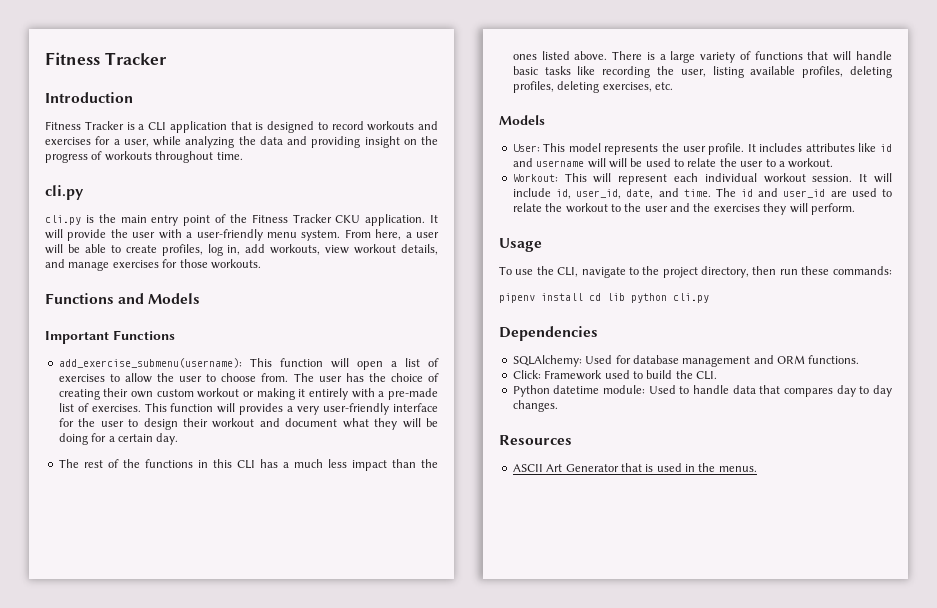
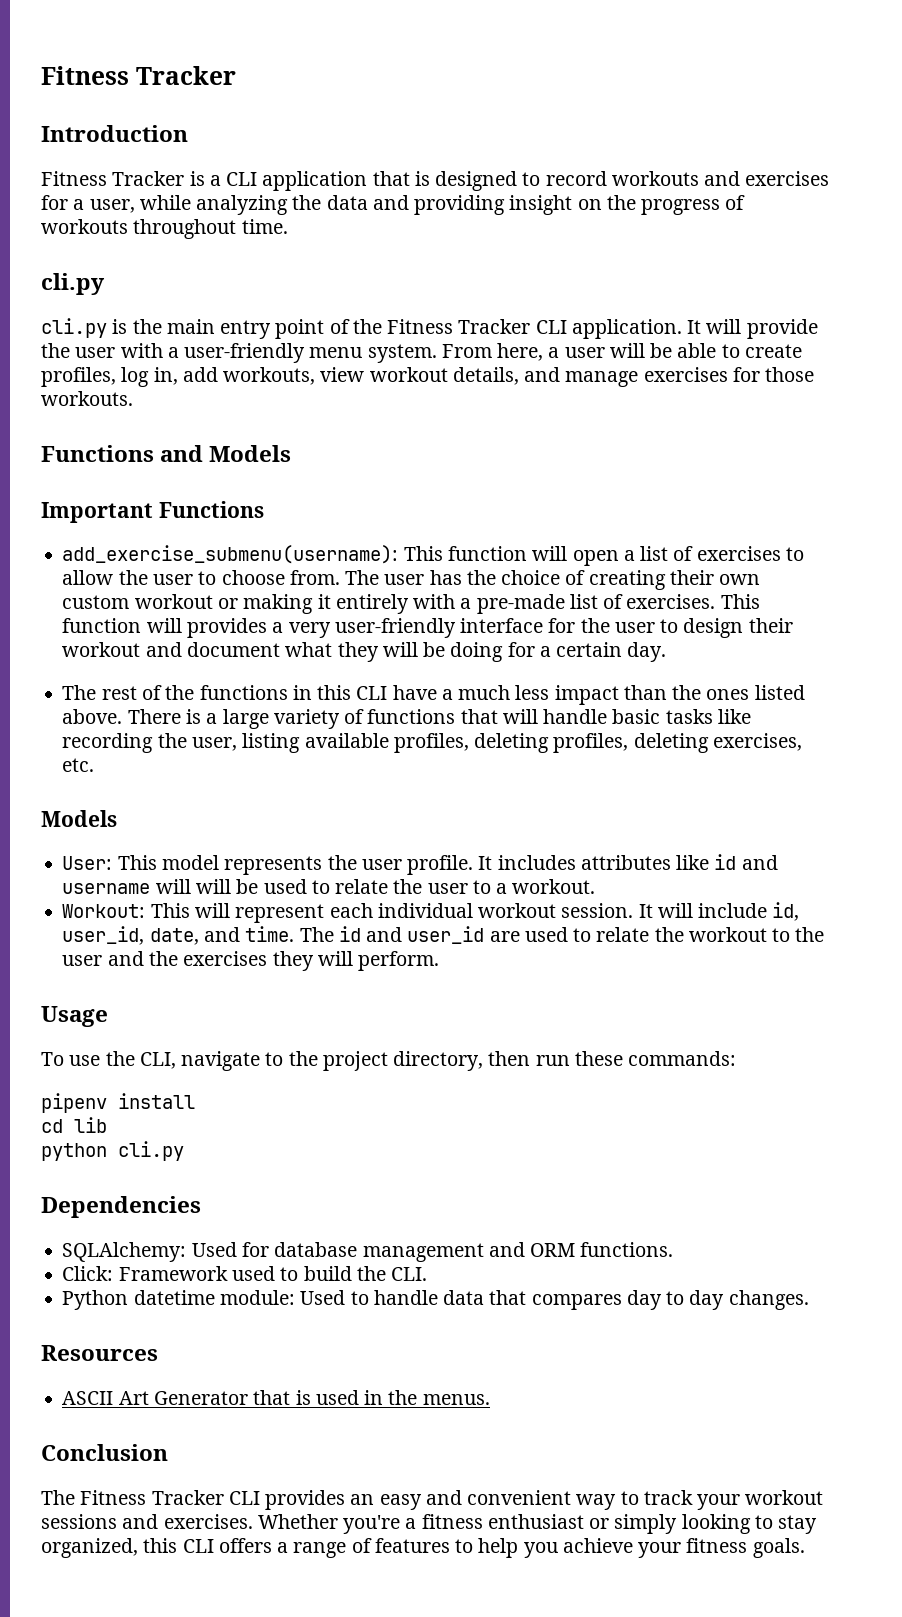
[335,215,361,223] CKU -> [535,320,567,334] CLI
[259,459,278,468] has -> [392,685,437,700] have
(583, 297) none -> (195, 1101) //
(625, 297) none -> (107, 1125) //
(757, 469) none -> [41,1444,168,1461] [41,1490,824,1510] [41,1514,818,1534] [41,1538,805,1558] // Conclusion // The Fitness Tracker CLI provides an easy and convenient way to track your workout sessions and exercises. Whether you're a fitness enthusiast or simply looking to stay organized, this CLI offers a range of features to help you achieve your fitness goals.

